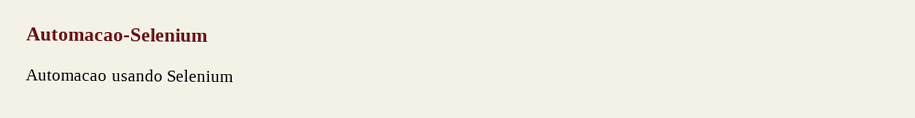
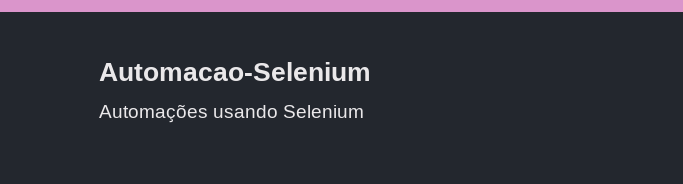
[25,69,107,82] Automacao -> [99,104,208,123] Automações

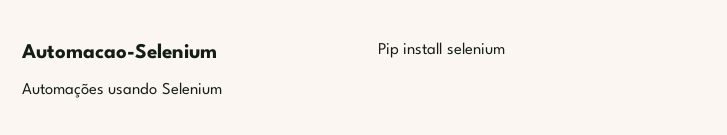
(365, 111) none -> [378,42,505,58] // Pip install selenium

